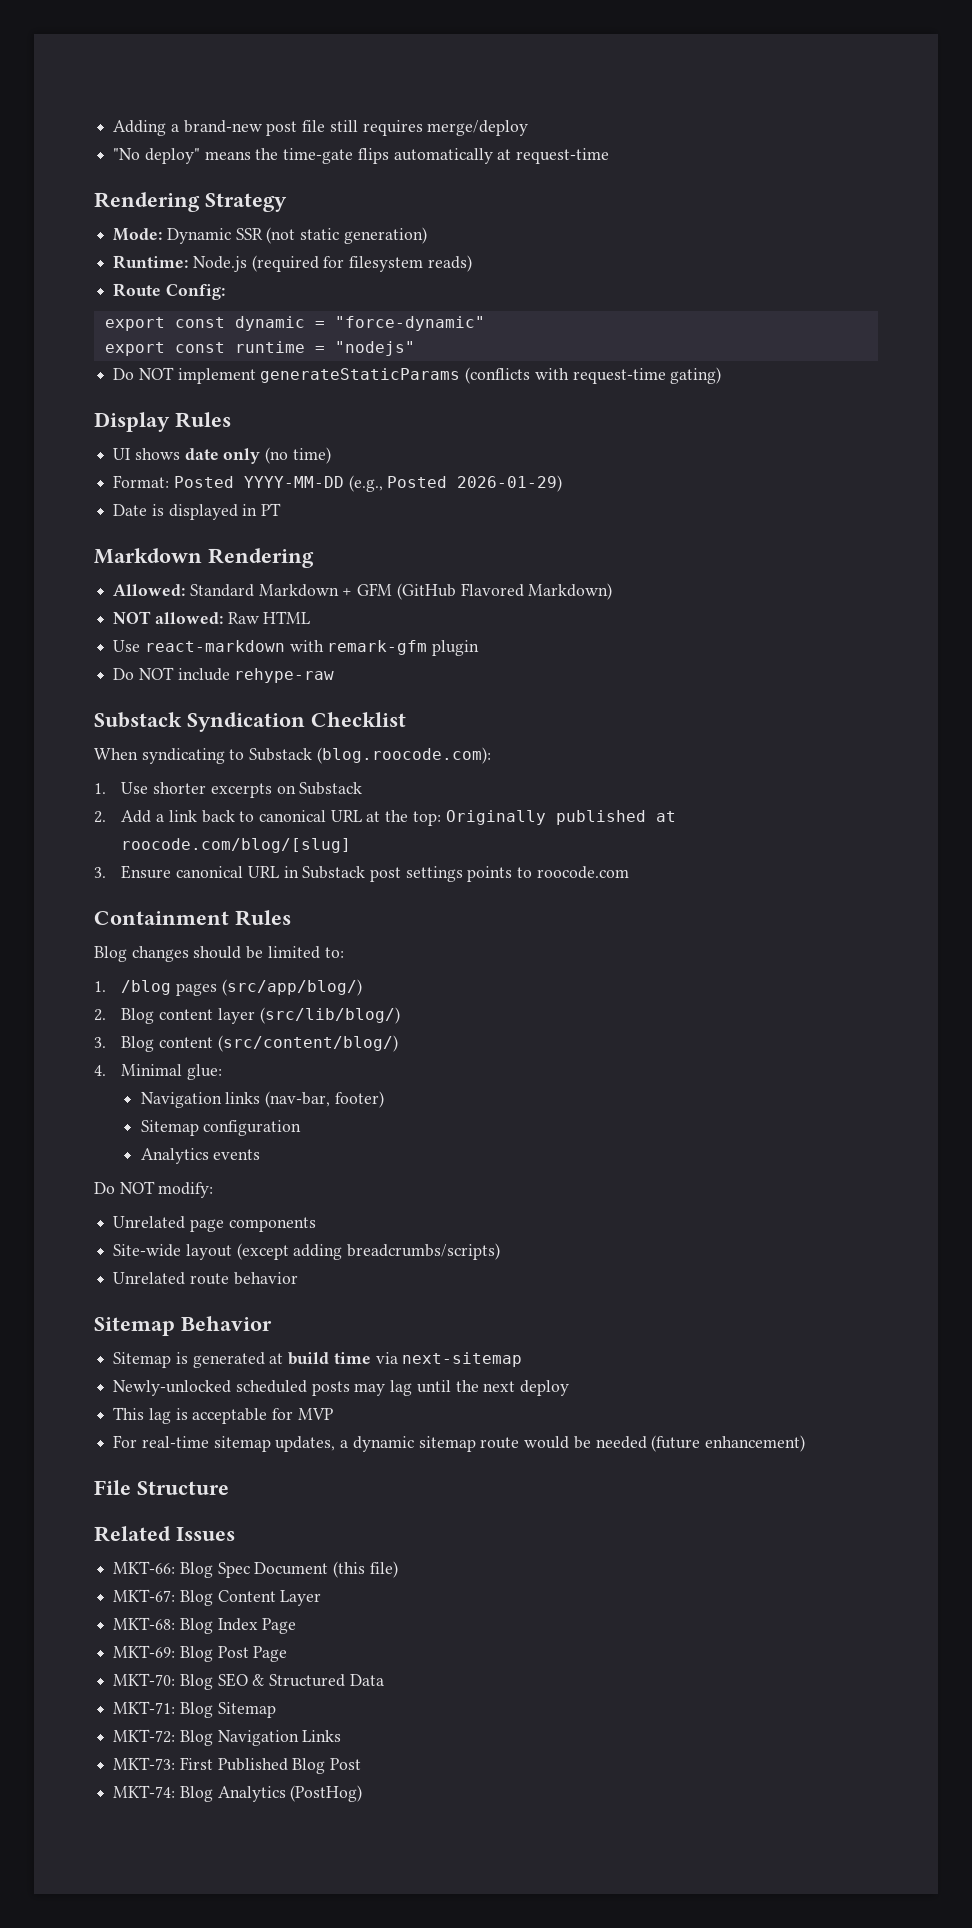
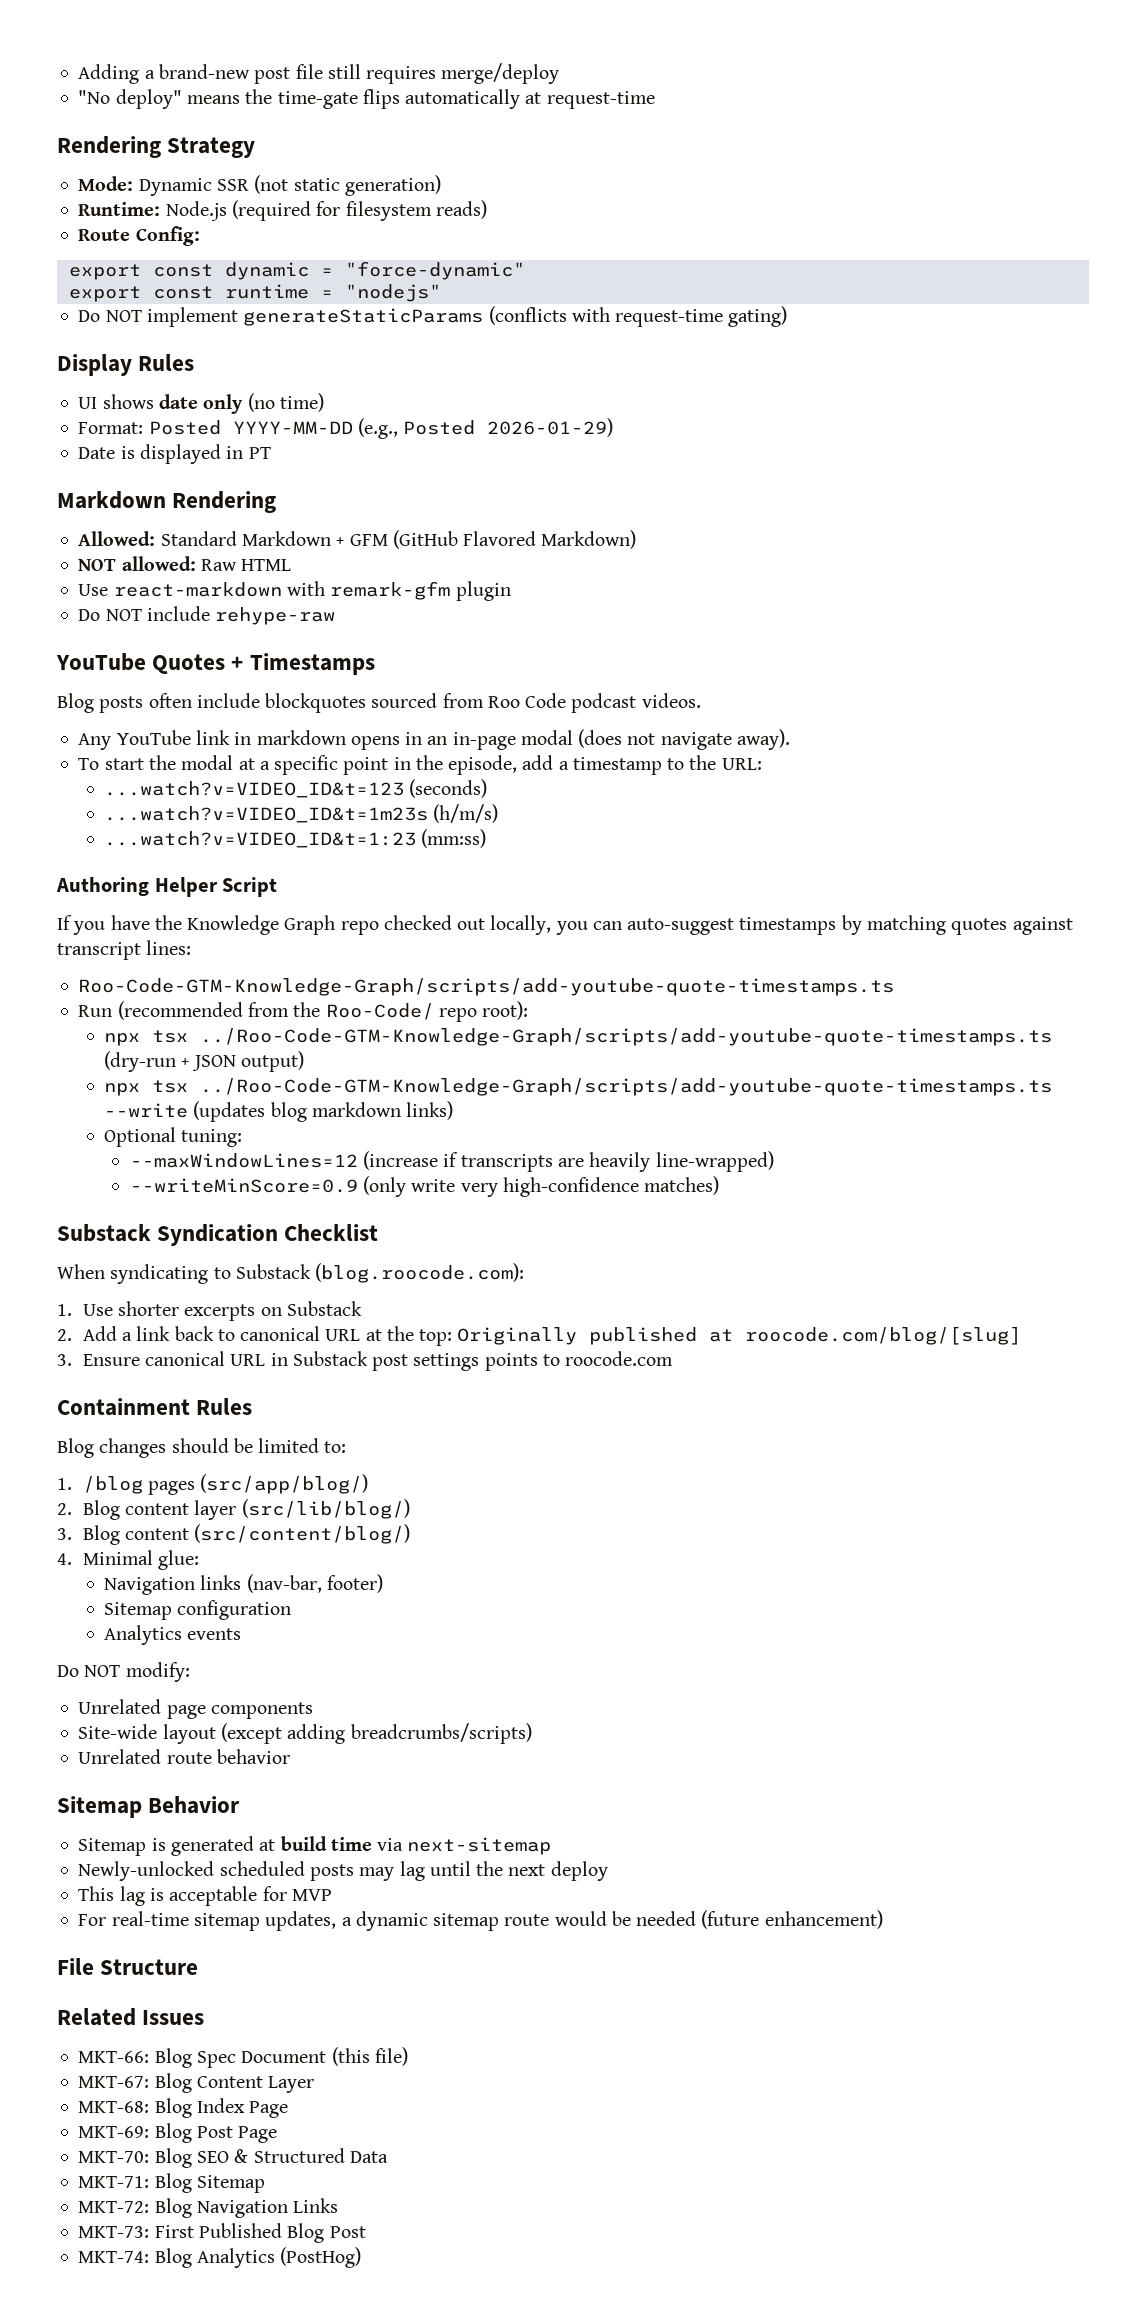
(335, 675) none -> [56,653,375,675] [57,693,701,713] [78,729,790,750] [78,755,762,775] [104,779,488,798] [104,804,499,823] [104,829,487,848] [56,877,278,897] [57,915,1073,935] [57,940,192,960] [78,978,895,996] [78,1001,529,1022] [104,1028,1053,1046] [104,1051,304,1072] [104,1078,1053,1096] [104,1101,454,1122] [104,1127,243,1147] [129,1151,774,1172] [129,1176,720,1197] // YouTube Quotes + Timestamps // Blog posts often include blockquotes sourced from Roo Code podcast videos. // Any YouTube link in markdown opens in an in-page modal (does not navigate away). // To start the modal at a specific point in the episode, add a timestamp to the URL: // ...watch?v=VIDEO_ID&t=123 (seconds) // ...watch?v=VIDEO_ID&t=1m23s (h/m/s) // ...watch?v=VIDEO_ID&t=1:23 (mm:ss) // Authoring Helper Script // If you have the Knowledge Graph repo checked out locally, you can auto-suggest timestamps by matching quotes against transcript lines: // Roo-Code-GTM-Knowledge-Graph/scripts/add-youtube-quote-timestamps.ts // Run (recommended from the Roo-Code/ repo root): // npx tsx ../Roo-Code-GTM-Knowledge-Graph/scripts/add-youtube-quote-timestamps.ts (dry-run + JSON output) // npx tsx ../Roo-Code-GTM-Knowledge-Graph/scripts/add-youtube-quote-timestamps.ts --write (updates blog markdown links) // Optional tuning: // --maxWindowLines=12 (increase if transcripts are heavily line-wrapped) // --writeMinScore=0.9 (only write very high-confidence matches)

